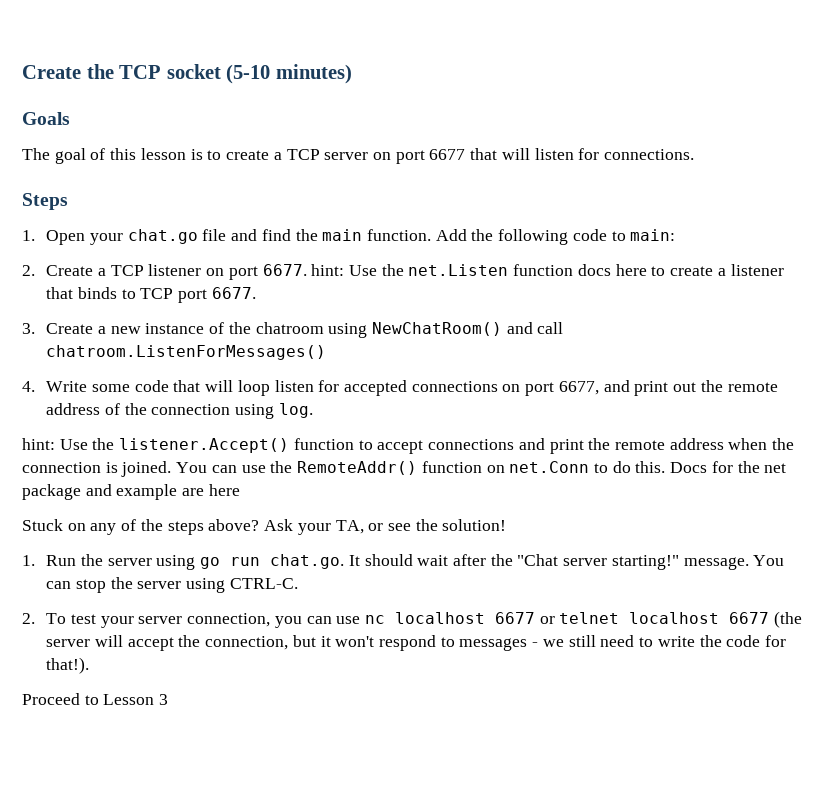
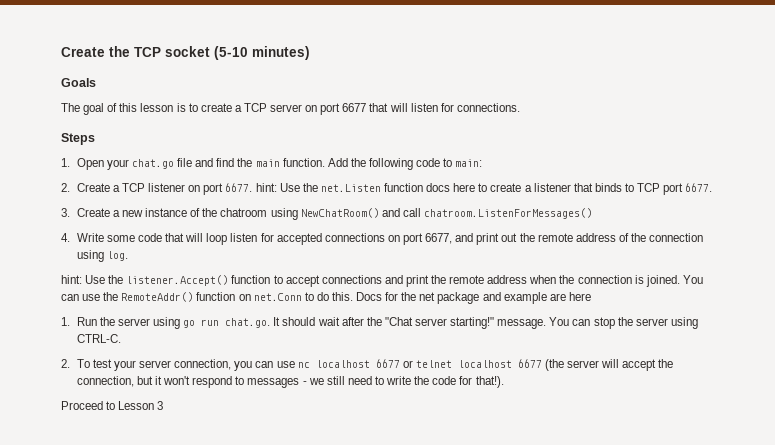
[22,519,507,535] // Stuck on any of the steps above? Ask your TA, or see the solution! -> (591, 296) none

